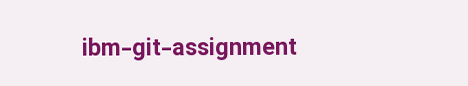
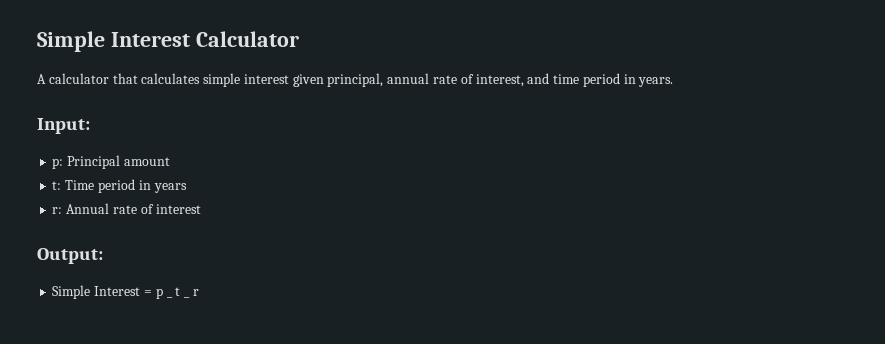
[81,36,298,61] ibm-git-assignment -> [37,31,299,52] [37,73,674,87] [37,118,90,134] [52,155,170,169] [52,179,187,193] [52,203,201,214] [37,248,103,264] [52,285,173,299] [175,287,181,296] [184,296,191,298] [192,289,199,296] Simple Interest Calculator // A calculator that calculates simple interest given principal, annual rate of interest, and time period in years. // Input: // p: Principal amount // t: Time period in years // r: Annual rate of interest // Output: // Simple Interest = p _ t _ r

